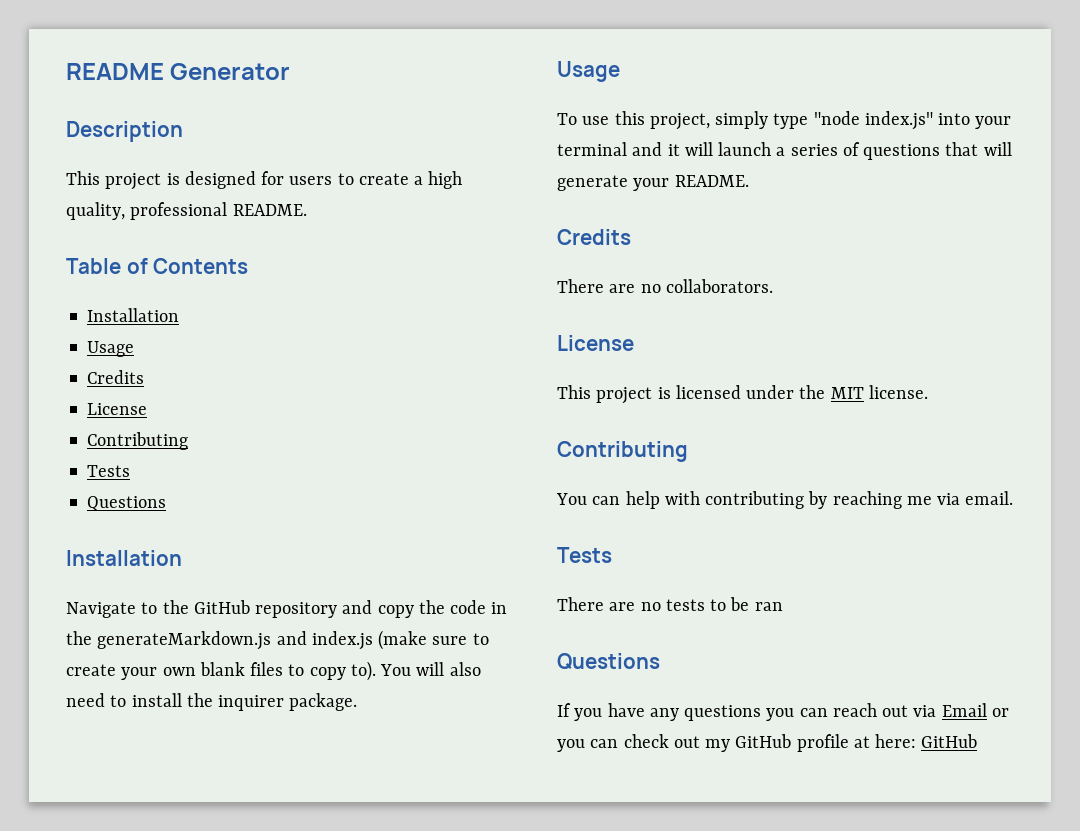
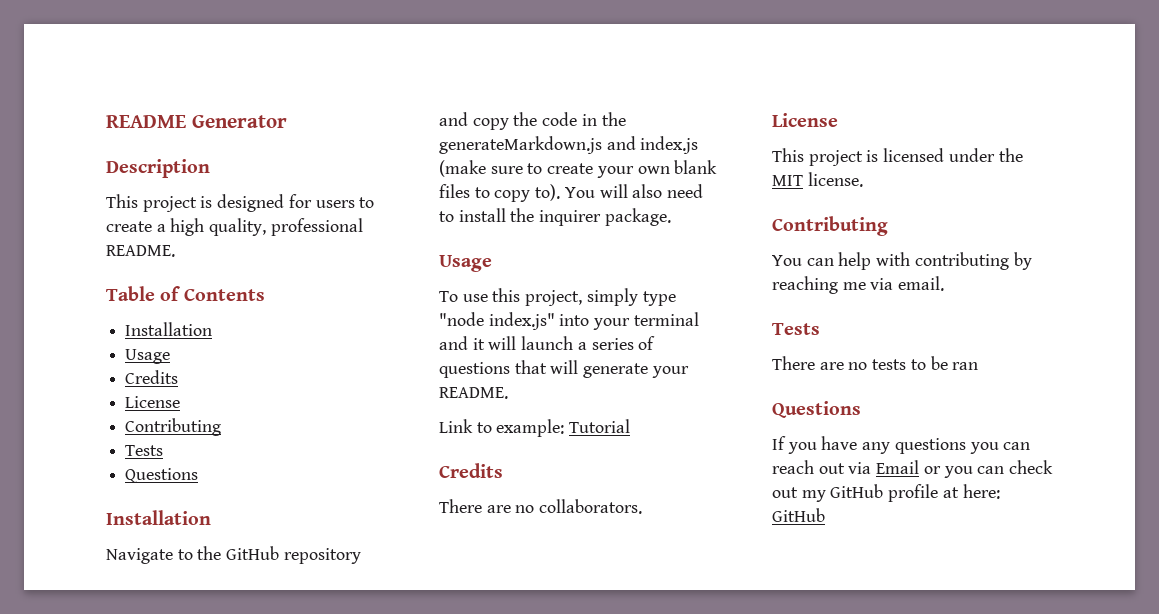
(749, 181) none -> [439,419,631,437] // Link to example: Tutorial

